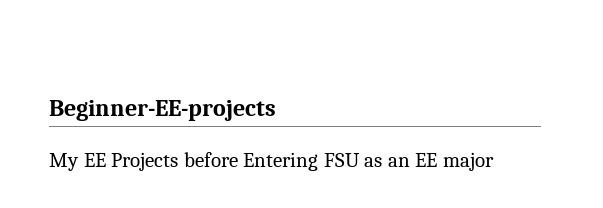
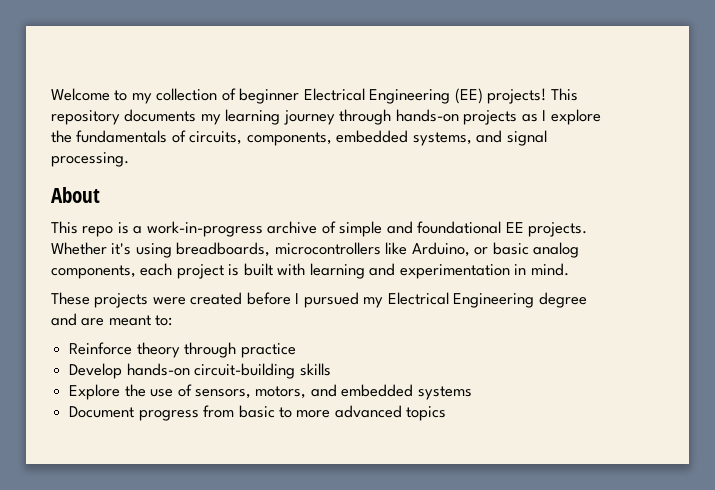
[49,100,276,121] [49,152,494,171] Beginner-EE-projects // My EE Projects before Entering FSU as an EE major -> [51,88,578,104] [51,109,601,125] [51,130,547,146] [51,152,129,167] [51,187,100,203] [51,221,588,237] [51,242,580,258] [51,263,569,279] [51,292,587,308] [51,313,173,326] [69,342,296,358] [69,363,331,379] [69,384,472,400] [69,405,447,421] Welcome to my collection of beginner Electrical Engineering (EE) projects! This repository documents my learning journey through hands-on projects as I explore the fundamentals of circuits, components, embedded systems, and signal processing. // About // This repo is a work-in-progress archive of simple and foundational EE projects. Whether it's using breadboards, microcontrollers like Arduino, or basic analog components, each project is built with learning and experimentation in mind. // These projects were created before I pursued my Electrical Engineering degree and are meant to: // Reinforce theory through practice // Develop hands-on circuit-building skills // Explore the use of sensors, motors, and embedded systems // Document progress from basic to more advanced topics

